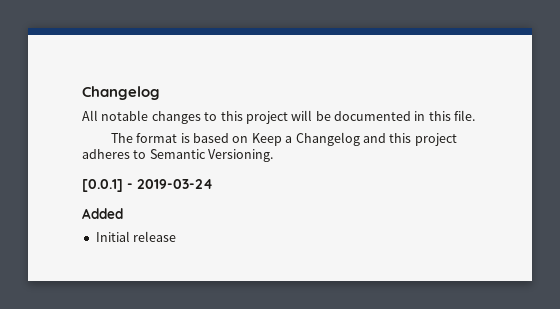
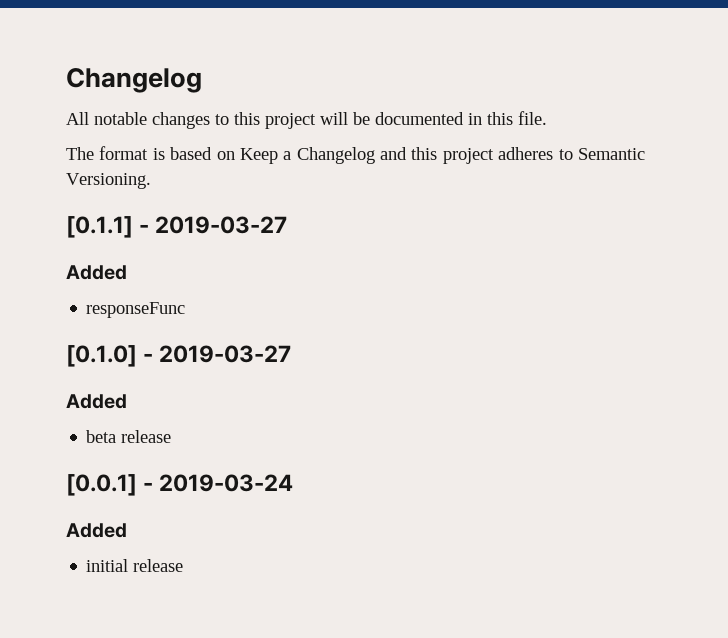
(274, 155) none -> [66,216,288,238] [66,265,127,280] [86,302,186,318] [66,345,292,367] [66,394,127,409] [86,430,172,443] // [0.1.1] - 2019-03-27 // Added // responseFunc // [0.1.0] - 2019-03-27 // Added // beta release
[95,231,130,242] Initial -> [86,559,129,572] initial

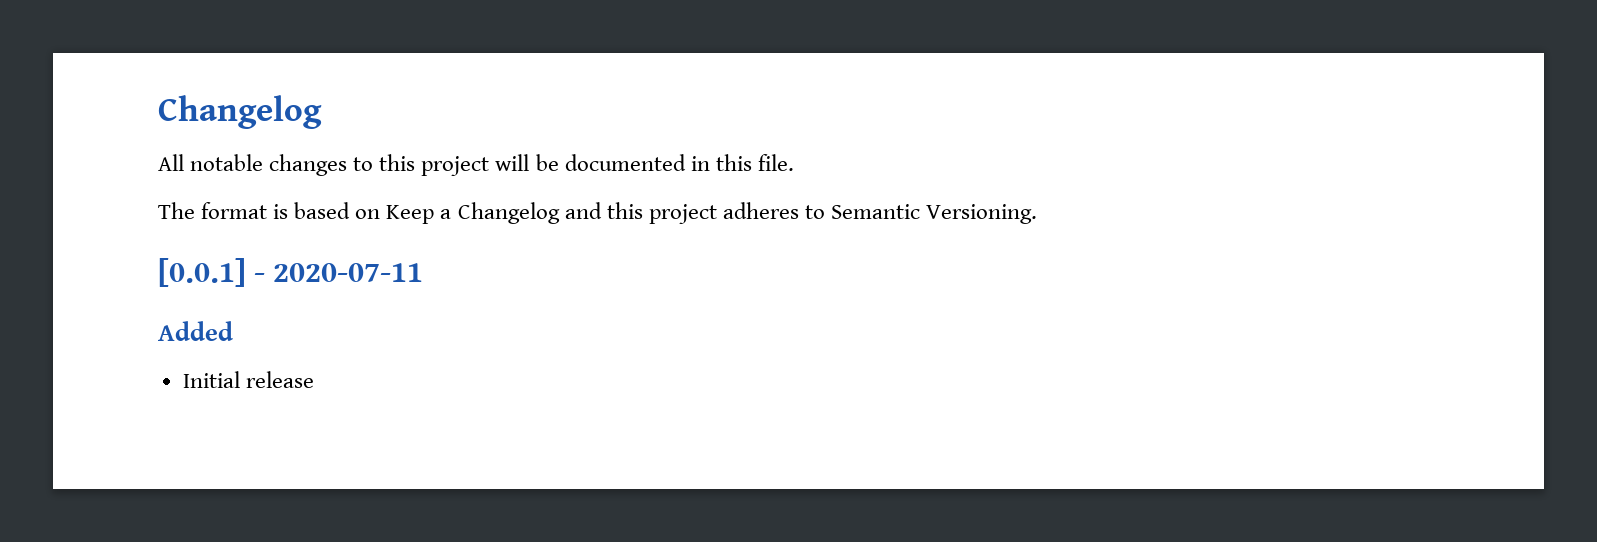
[66,216,288,238] [66,265,127,280] [86,302,186,318] [66,345,292,367] [66,394,127,409] [86,430,172,443] [66,474,294,496] [66,523,127,538] [86,559,129,572] [0.1.1] - 2019-03-27 // Added // responseFunc // [0.1.0] - 2019-03-27 // Added // beta release // [0.0.1] - 2019-03-24 // Added // initial -> [158,258,424,287] [158,321,233,341] [182,371,240,388] [0.0.1] - 2020-07-11 // Added // Initial

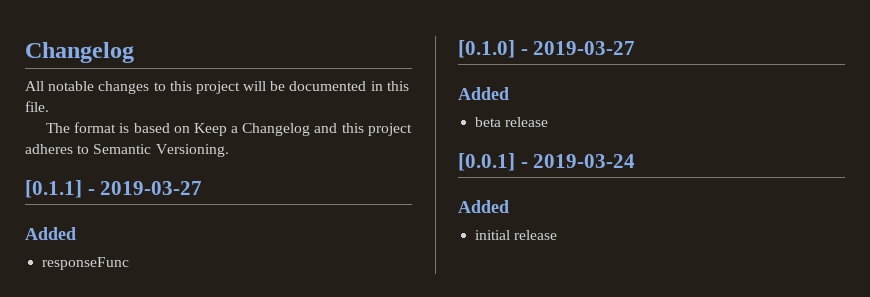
[158,258,424,287] [158,321,233,341] [182,371,240,388] [0.0.1] - 2020-07-11 // Added // Initial -> [25,180,203,198] [25,227,76,240] [42,257,130,270] [458,40,636,58] [458,87,509,100] [475,117,549,127] [458,153,636,171] [458,200,509,213] [475,230,511,240] [0.1.1] - 2019-03-27 // Added // responseFunc // [0.1.0] - 2019-03-27 // Added // beta release // [0.0.1] - 2019-03-24 // Added // initial

